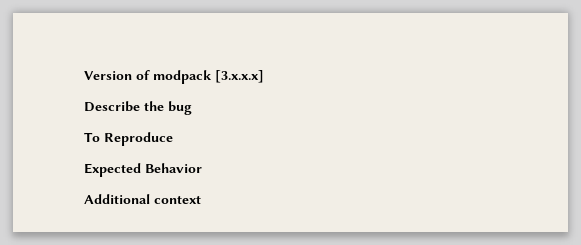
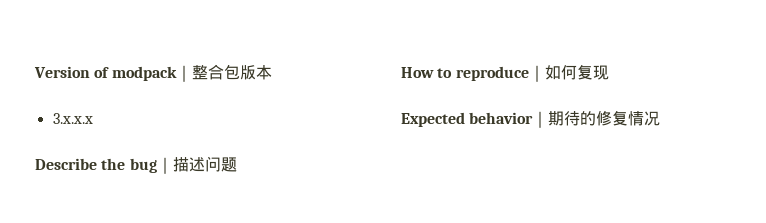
[215,70,264,83] [3.x.x.x] -> [175,64,272,82] [52,113,93,124] ｜整合包版本 // 3.x.x.x
[84,132,173,146] [84,163,202,177] [84,194,201,204] // To Reproduce // Expected Behavior // Additional context -> [156,156,237,174] [401,65,609,82] [401,110,661,128] ｜描述问题 // How to reproduce｜如何复现 // Expected behavior｜期待的修复情况

